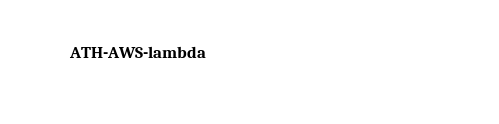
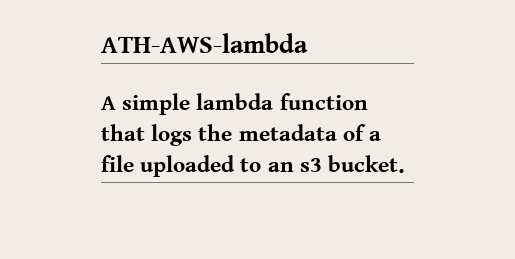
(206, 52) none -> [101,93,368,115] [101,124,382,146] [101,155,406,177] // A simple lambda function that logs the metadata of a file uploaded to an s3 bucket.

